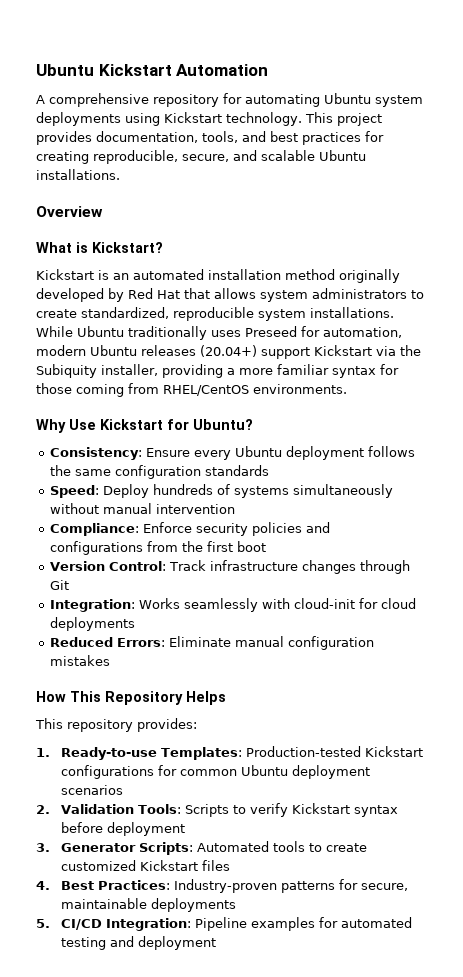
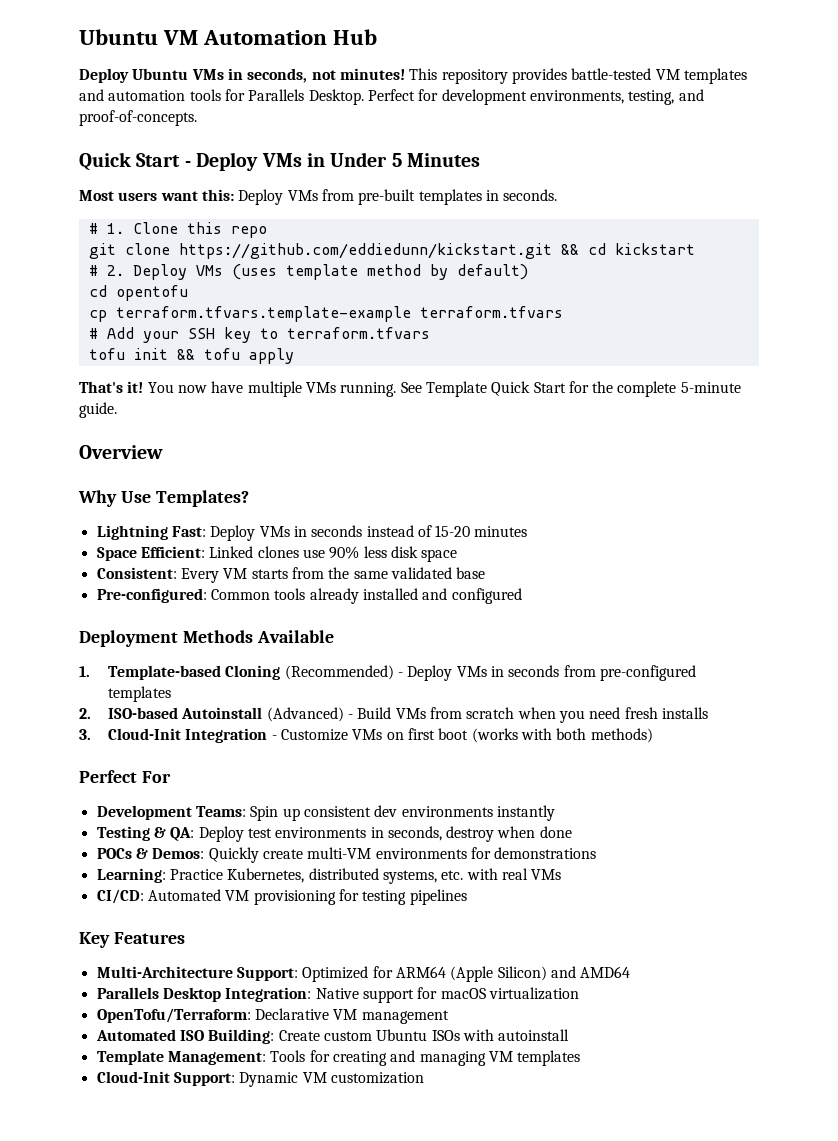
[36,64,172,76] Ubuntu Kickstart -> [79,29,199,45] Ubuntu VM
[36,93,423,107] [36,112,382,126] [36,131,384,145] [36,150,366,164] [36,169,120,180] [36,206,103,217] [36,242,163,253] [36,269,400,283] [36,288,424,302] [36,307,394,321] [36,326,402,340] [36,345,421,359] [36,364,399,378] [36,383,347,397] [36,419,253,433] [50,446,416,460] [50,465,270,479] [50,484,394,498] [50,503,236,514] [50,522,331,536] [50,541,267,555] [50,560,411,574] [50,580,70,590] [50,598,417,612] [50,617,136,631] [50,636,375,650] [50,655,111,666] [36,691,226,705] [35,718,197,732] [36,746,423,760] [60,765,370,779] [60,785,123,795] [36,803,398,817] [60,822,185,836] [36,841,367,855] [60,860,230,871] [36,879,408,893] [60,898,236,912] [36,917,412,931] [60,936,216,950] // A comprehensive repository for automating Ubuntu system deployments using Kickstart technology. This project provides documentation, tools, and best practices for creating reproducible, secure, and scalable Ubuntu installations. // Overview // What is Kickstart? // Kickstart is an automated installation method originally developed by Red Hat that allows system administrators to create standardized, reproducible system installations. While Ubuntu traditionally uses Preseed for automation, modern Ubuntu releases (20.04+) support Kickstart via the Subiquity installer, providing a more familiar syntax for those coming from RHEL/CentOS environments. // Why Use Kickstart for Ubuntu? // Consistency: Ensure every Ubuntu deployment follows the same configuration standards // Speed: Deploy hundreds of systems simultaneously without manual intervention // Compliance: Enforce security policies and configurations from the first boot // Version Control: Track infrastructure changes through Git // Integration: Works seamlessly with cloud-init for cloud deployments // Reduced Errors: Eliminate manual configuration mistakes // How This Repository Helps // This repository provides: // 1. Ready-to-use Templates: Production-tested Kickstart configurations for common Ubuntu deployment scenarios // 2. Validation Tools: Scripts to verify Kickstart syntax before deployment // 3. Generator Scripts: Automated tools to create customized Kickstart files // 4. Best Practices: Industry-proven patterns for secure, maintainable deployments // 5. CI/CD Integration: Pipeline examples for automated testing and deployment -> [333,29,378,45] [79,68,747,84] [79,89,704,105] [79,110,197,126] [79,152,481,171] [79,189,558,205] [88,222,267,238] [88,243,695,259] [88,264,528,280] [88,285,188,301] [88,306,563,322] [88,327,430,343] [88,348,294,364] [79,381,741,397] [79,402,117,418] [79,445,163,459] [78,490,249,507] [96,525,528,541] [96,546,458,562] [96,567,486,583] [96,588,522,604] [79,630,334,647] [79,665,696,681] [108,686,172,702] [79,707,708,723] [79,728,653,743] [79,770,171,783] [96,805,555,821] [96,826,572,842] [96,847,597,863] [96,868,562,884] [96,889,467,905] [79,932,185,948] [96,966,631,982] [96,987,579,1003] [96,1008,449,1024] [95,1029,570,1044] [96,1050,581,1066] [96,1071,424,1087] Hub // Deploy Ubuntu VMs in seconds, not minutes! This repository provides battle-tested VM templates and automation tools for Parallels Desktop. Perfect for development environments, testing, and proof-of-concepts. // Quick Start - Deploy VMs in Under 5 Minutes // Most users want this: Deploy VMs from pre-built templates in seconds. // # 1. Clone this repo // git clone https://github.com/eddiedunn/kickstart.git && cd kickstart // # 2. Deploy VMs (uses template method by default) // cd opentofu // cp terraform.tfvars.template-example terraform.tfvars // # Add your SSH key to terraform.tfvars // tofu init && tofu apply // That's it! You now have multiple VMs running. See Template Quick Start for the complete 5-minute guide. // Overview // Why Use Templates? // Lightning Fast: Deploy VMs in seconds instead of 15-20 minutes // Space Efficient: Linked clones use 90% less disk space // Consistent: Every VM starts from the same validated base // Pre-configured: Common tools already installed and configured // Deployment Methods Available // 1. Template-based Cloning (Recommended) - Deploy VMs in seconds from pre-configured templates // 2. ISO-based Autoinstall (Advanced) - Build VMs from scratch when you need fresh installs // 3. Cloud-Init Integration - Customize VMs on first boot (works with both methods) // Perfect For // Development Teams: Spin up consistent dev environments instantly // Testing & QA: Deploy test environments in seconds, destroy when done // POCs & Demos: Quickly create multi-VM environments for demonstrations // Learning: Practice Kubernetes, distributed systems, etc. with real VMs // CI/CD: Automated VM provisioning for testing pipelines // Key Features // Multi-Architecture Support: Optimized for ARM64 (Apple Silicon) and AMD64 // Parallels Desktop Integration: Native support for macOS virtualization // OpenTofu/Terraform: Declarative VM management // Automated ISO Building: Create custom Ubuntu ISOs with autoinstall // Template Management: Tools for creating and managing VM templates // Cloud-Init Support: Dynamic VM customization

